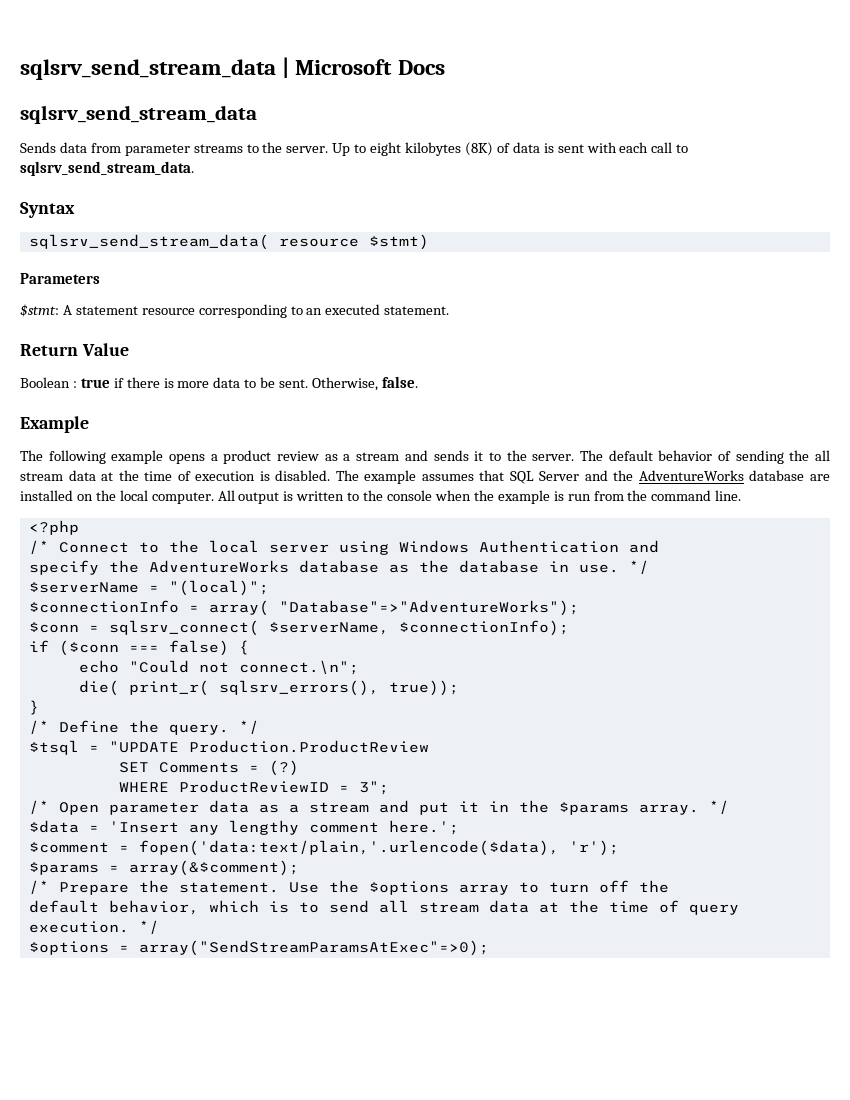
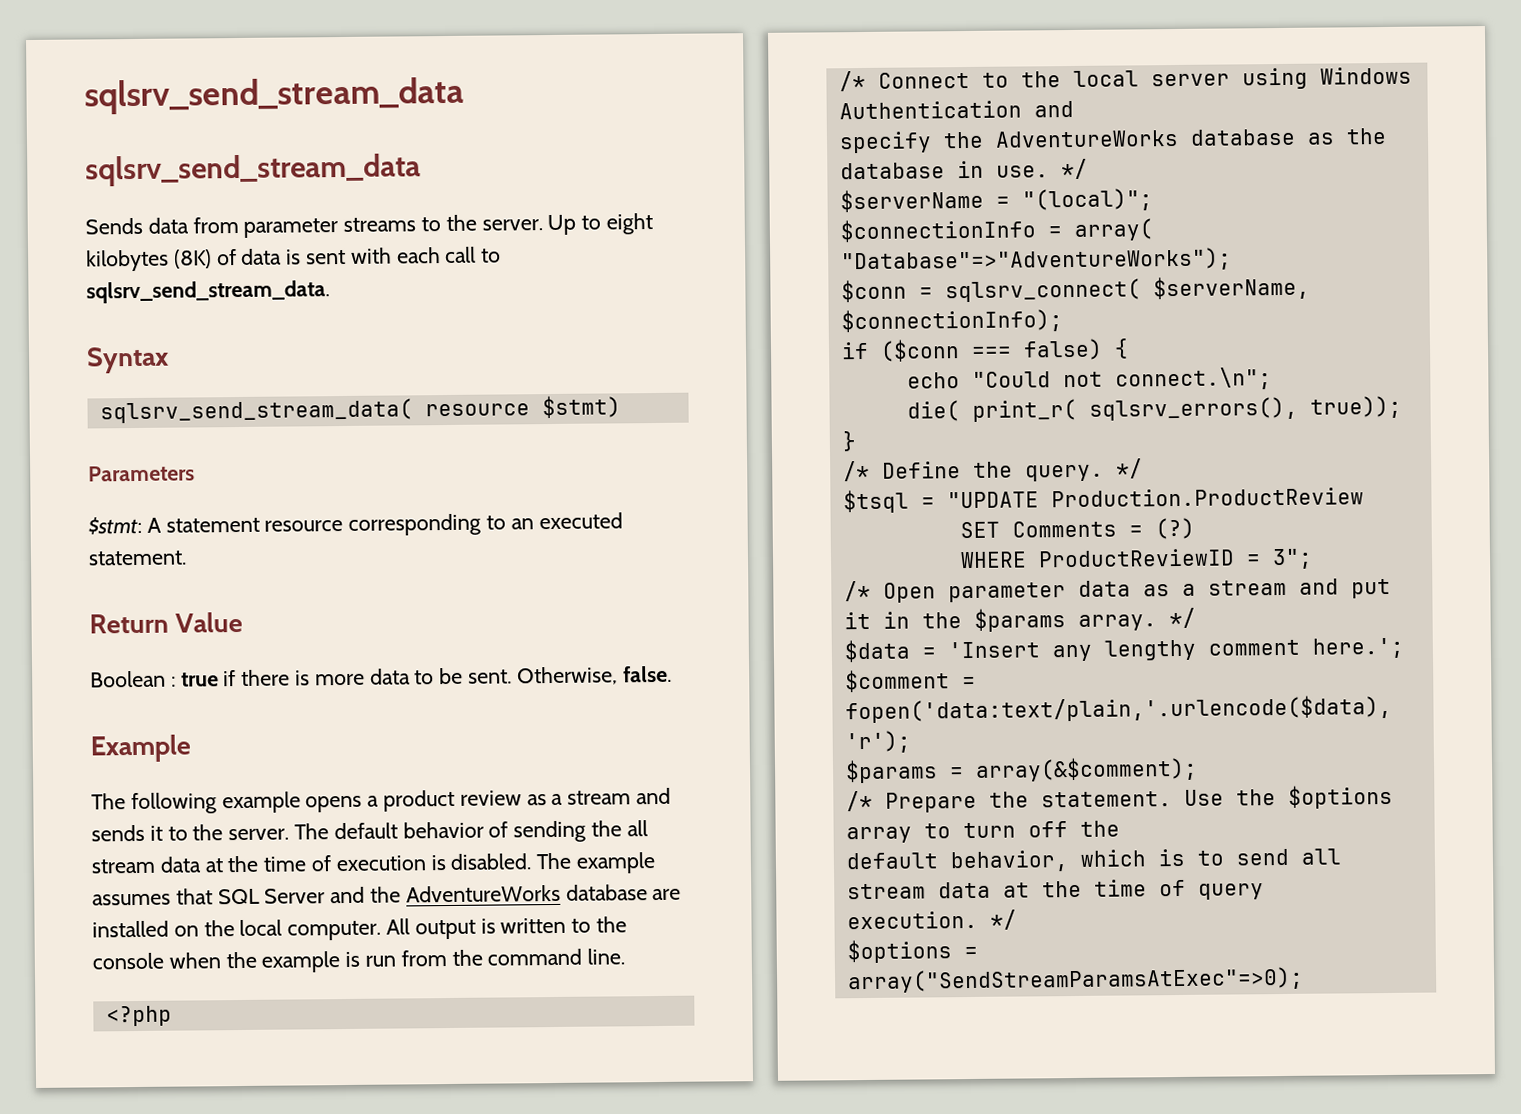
[20,57,445,80] sqlsrv_send_stream_data | Microsoft Docs -> [84,76,464,115] sqlsrv_send_stream_data

